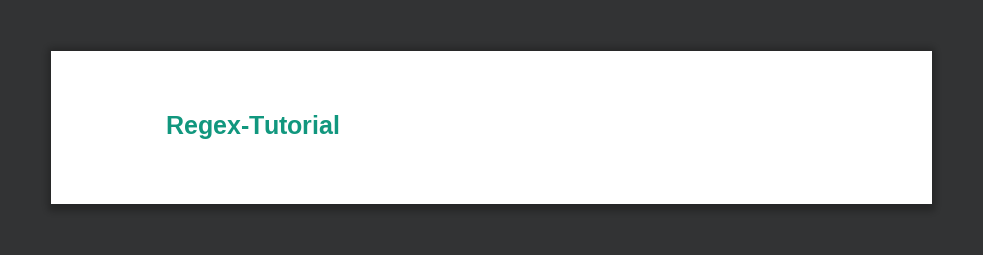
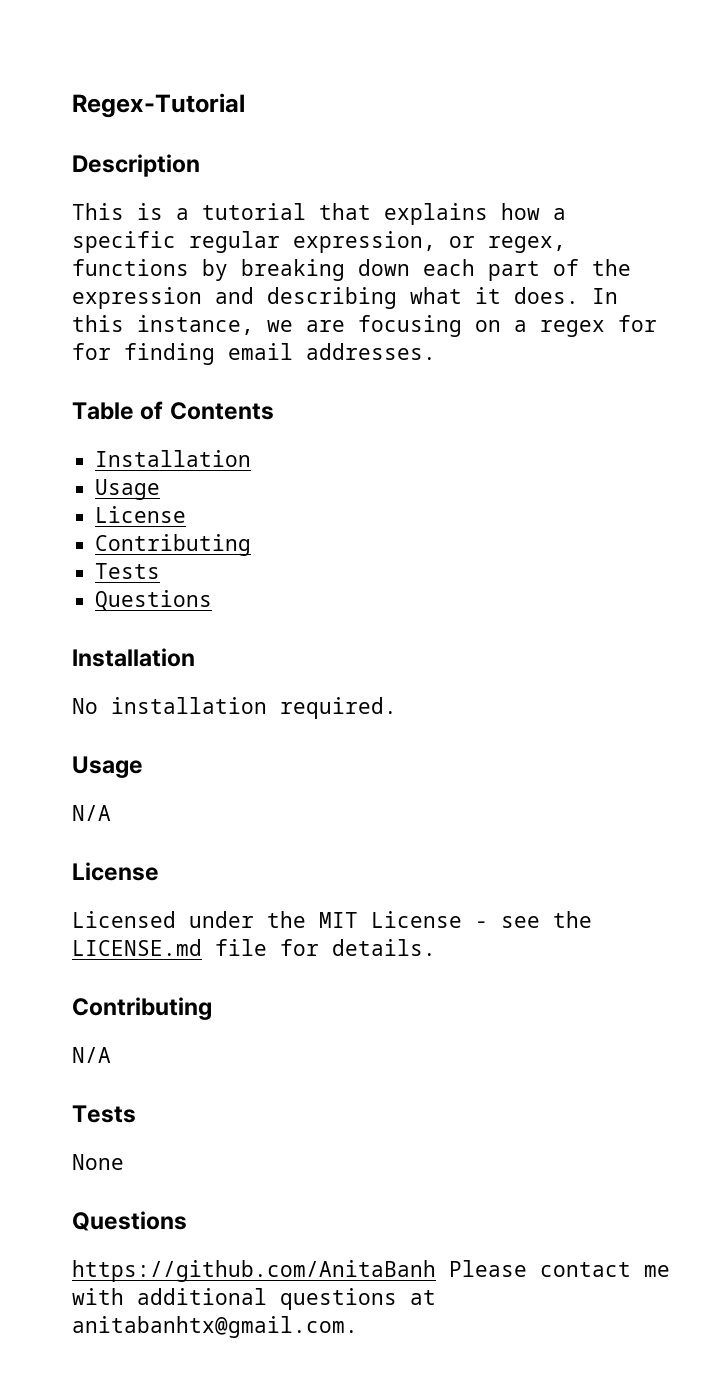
(340, 127) none -> [72,154,200,177] [72,203,566,225] [72,231,566,253] [72,259,631,281] [72,287,618,309] [72,315,657,337] [72,343,436,365] [72,401,274,420] [95,450,252,467] [95,479,161,500] [95,506,187,523] [95,534,252,556] [95,563,161,579] [95,590,213,611] [72,648,195,667] [72,697,397,719] [72,756,143,778] [72,805,111,821] [72,862,159,881] [72,911,592,928] [72,939,436,956] [72,997,212,1020] [72,1047,111,1063] [72,1105,136,1123] [72,1154,124,1170] [72,1211,187,1231] [72,1260,670,1282] [72,1288,436,1310] [72,1316,358,1338] // Description // This is a tutorial that explains how a specific regular expression, or regex, functions by breaking down each part of the expression and describing what it does. In this instance, we are focusing on a regex for for finding email addresses. // Table of Contents // Installation // Usage // License // Contributing // Tests // Questions // Installation // No installation required. // Usage // N/A // License // Licensed under the MIT License - see the LICENSE.md file for details. // Contributing // N/A // Tests // None // Questions // https://github.com/AnitaBanh Please contact me with additional questions at anitabanhtx@gmail.com.

